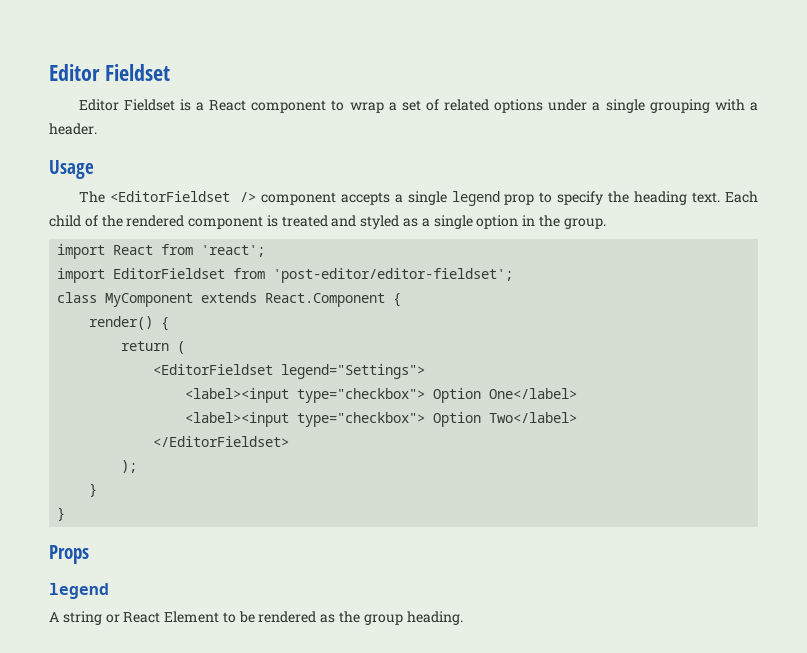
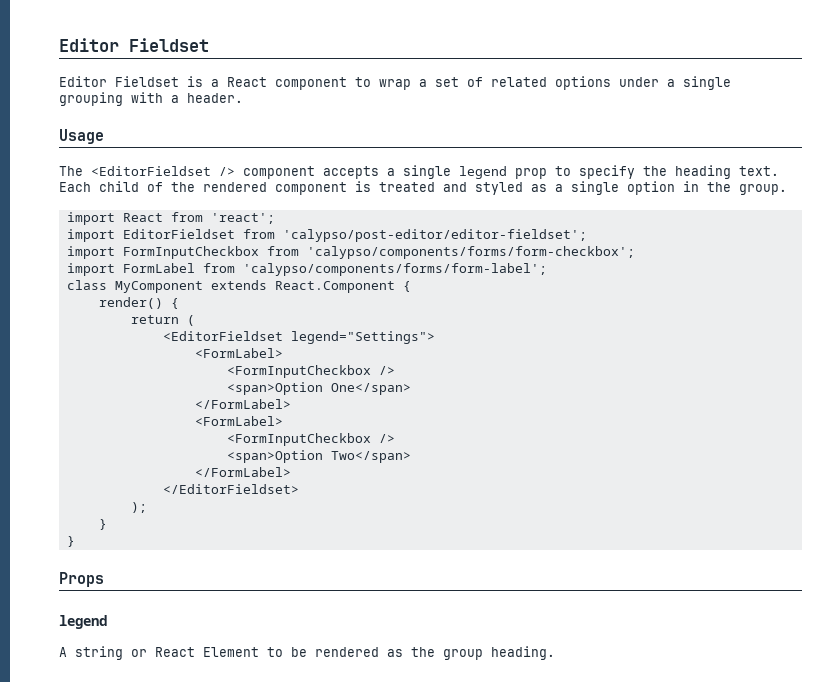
[273,268,514,283] 'post-editor/editor-fieldset'; -> [282,229,587,242] [66,246,635,259] [66,263,547,276] 'calypso/post-editor/editor-fieldset'; // import FormInputCheckbox from 'calypso/components/forms/form-checkbox'; // import FormLabel from 'calypso/components/forms/form-label';
[185,388,578,403] [185,412,578,427] <label><input type="checkbox"> Option One</label> // <label><input type="checkbox"> Option Two</label> -> [194,348,283,358] [226,365,395,378] [226,382,411,395] [194,399,291,409] [194,416,283,426] [226,433,395,446] [226,450,411,463] [194,467,291,477] <FormLabel> // <FormInputCheckbox /> // <span>Option One</span> // </FormLabel> // <FormLabel> // <FormInputCheckbox /> // <span>Option Two</span> // </FormLabel>

